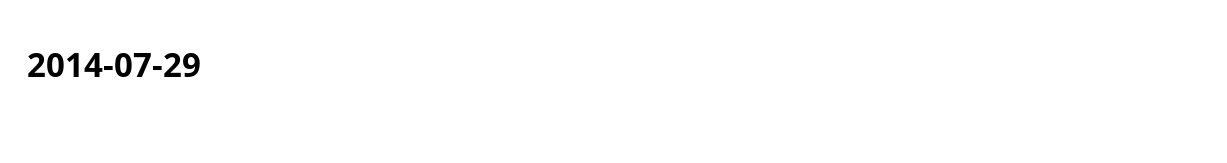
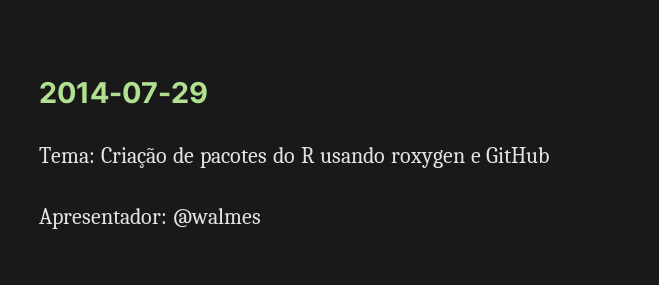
(201, 65) none -> [39,147,550,168] [39,208,261,229] // Tema: Criação de pacotes do R usando roxygen e GitHub // Apresentador: @walmes

